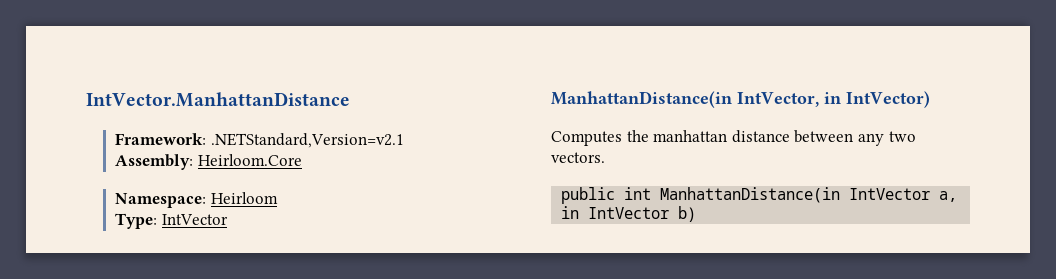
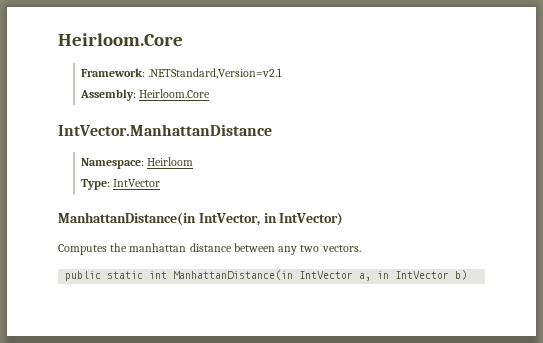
[86,92,350,107] IntVector.ManhattanDistance -> [58,33,183,46] Heirloom.Core
(302, 160) none -> [58,124,272,136] // IntVector.ManhattanDistance
(616, 195) none -> [107,271,144,279] static

